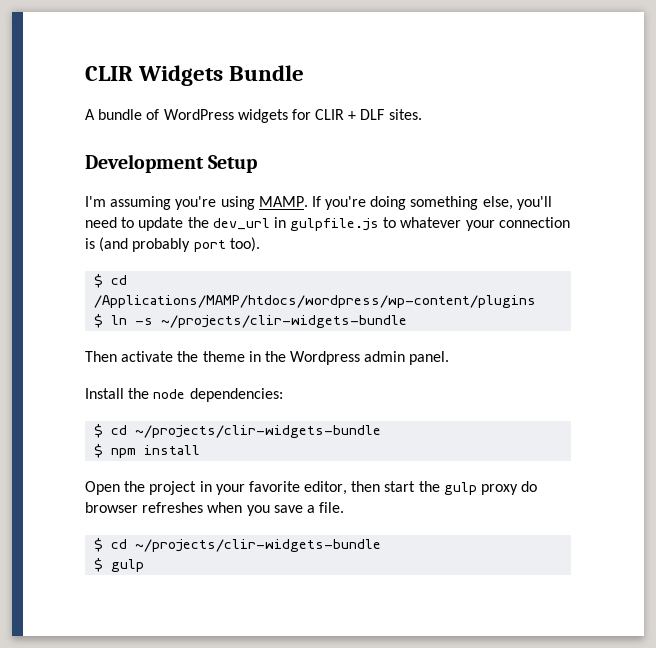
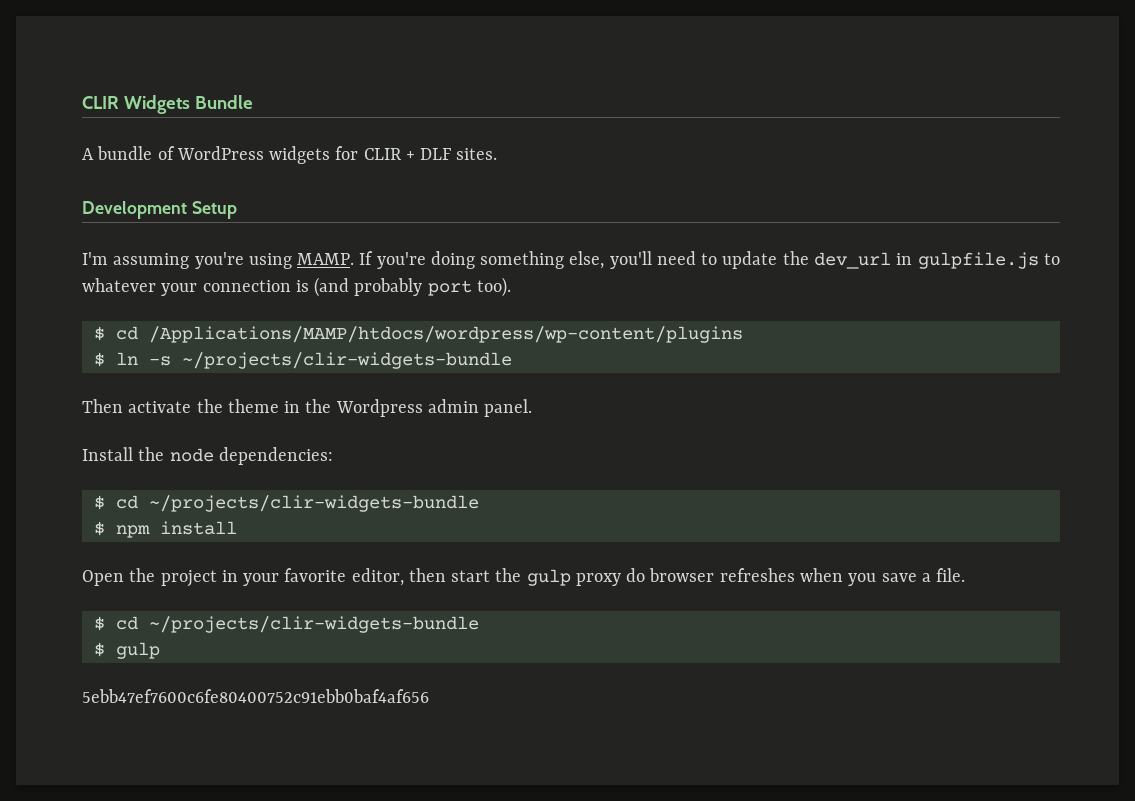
(145, 565) none -> [82,689,429,703] // 5ebb47ef7600c6fe80400752c91ebb0baf4af656

